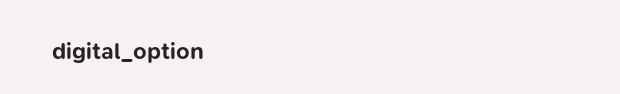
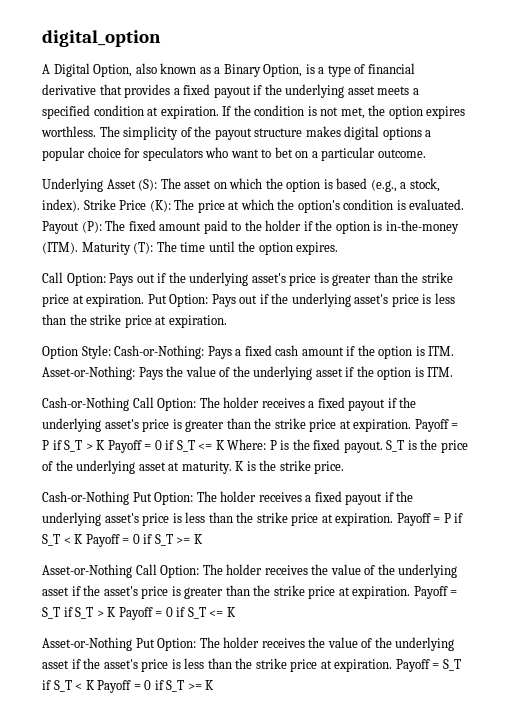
(204, 52) none -> [42,63,415,77] [42,84,419,98] [42,105,466,119] [41,126,432,140] [42,147,426,161] [42,178,440,192] [42,199,465,213] [42,220,459,234] [42,241,339,255] [42,272,453,286] [42,293,455,307] [42,314,227,328] [42,345,455,359] [42,366,454,380] [42,397,417,411] [42,418,459,432] [42,439,468,453] [42,460,345,474] [42,491,414,505] [42,512,464,526] [42,534,203,547] [42,564,458,578] [42,585,458,599] [42,607,236,620] [42,637,455,651] [42,658,461,672] [42,680,215,693] // A Digital Option, also known as a Binary Option, is a type of financial derivative that provides a fixed payout if the underlying asset meets a specified condition at expiration. If the condition is not met, the option expires worthless. The simplicity of the payout structure makes digital options a popular choice for speculators who want to bet on a particular outcome. // Underlying Asset (S): The asset on which the option is based (e.g., a stock, index). Strike Price (K): The price at which the option's condition is evaluated. Payout (P): The fixed amount paid to the holder if the option is in-the-money (ITM). Maturity (T): The time until the option expires. // Call Option: Pays out if the underlying asset's price is greater than the strike price at expiration. Put Option: Pays out if the underlying asset's price is less than the strike price at expiration. // Option Style: Cash-or-Nothing: Pays a fixed cash amount if the option is ITM. Asset-or-Nothing: Pays the value of the underlying asset if the option is ITM. // Cash-or-Nothing Call Option: The holder receives a fixed payout if the underlying asset's price is greater than the strike price at expiration. Payoff = P if S_T > K Payoff = 0 if S_T <= K Where: P is the fixed payout. S_T is the price of the underlying asset at maturity. K is the strike price. // Cash-or-Nothing Put Option: The holder receives a fixed payout if the underlying asset's price is less than the strike price at expiration. Payoff = P if S_T < K Payoff = 0 if S_T >= K // Asset-or-Nothing Call Option: The holder receives the value of the underlying asset if the asset's price is greater than the strike price at expiration. Payoff = S_T if S_T > K Payoff = 0 if S_T <= K // Asset-or-Nothing Put Option: The holder receives the value of the underlying asset if the asset's price is less than the strike price at expiration. Payoff = S_T if S_T < K Payoff = 0 if S_T >= K

